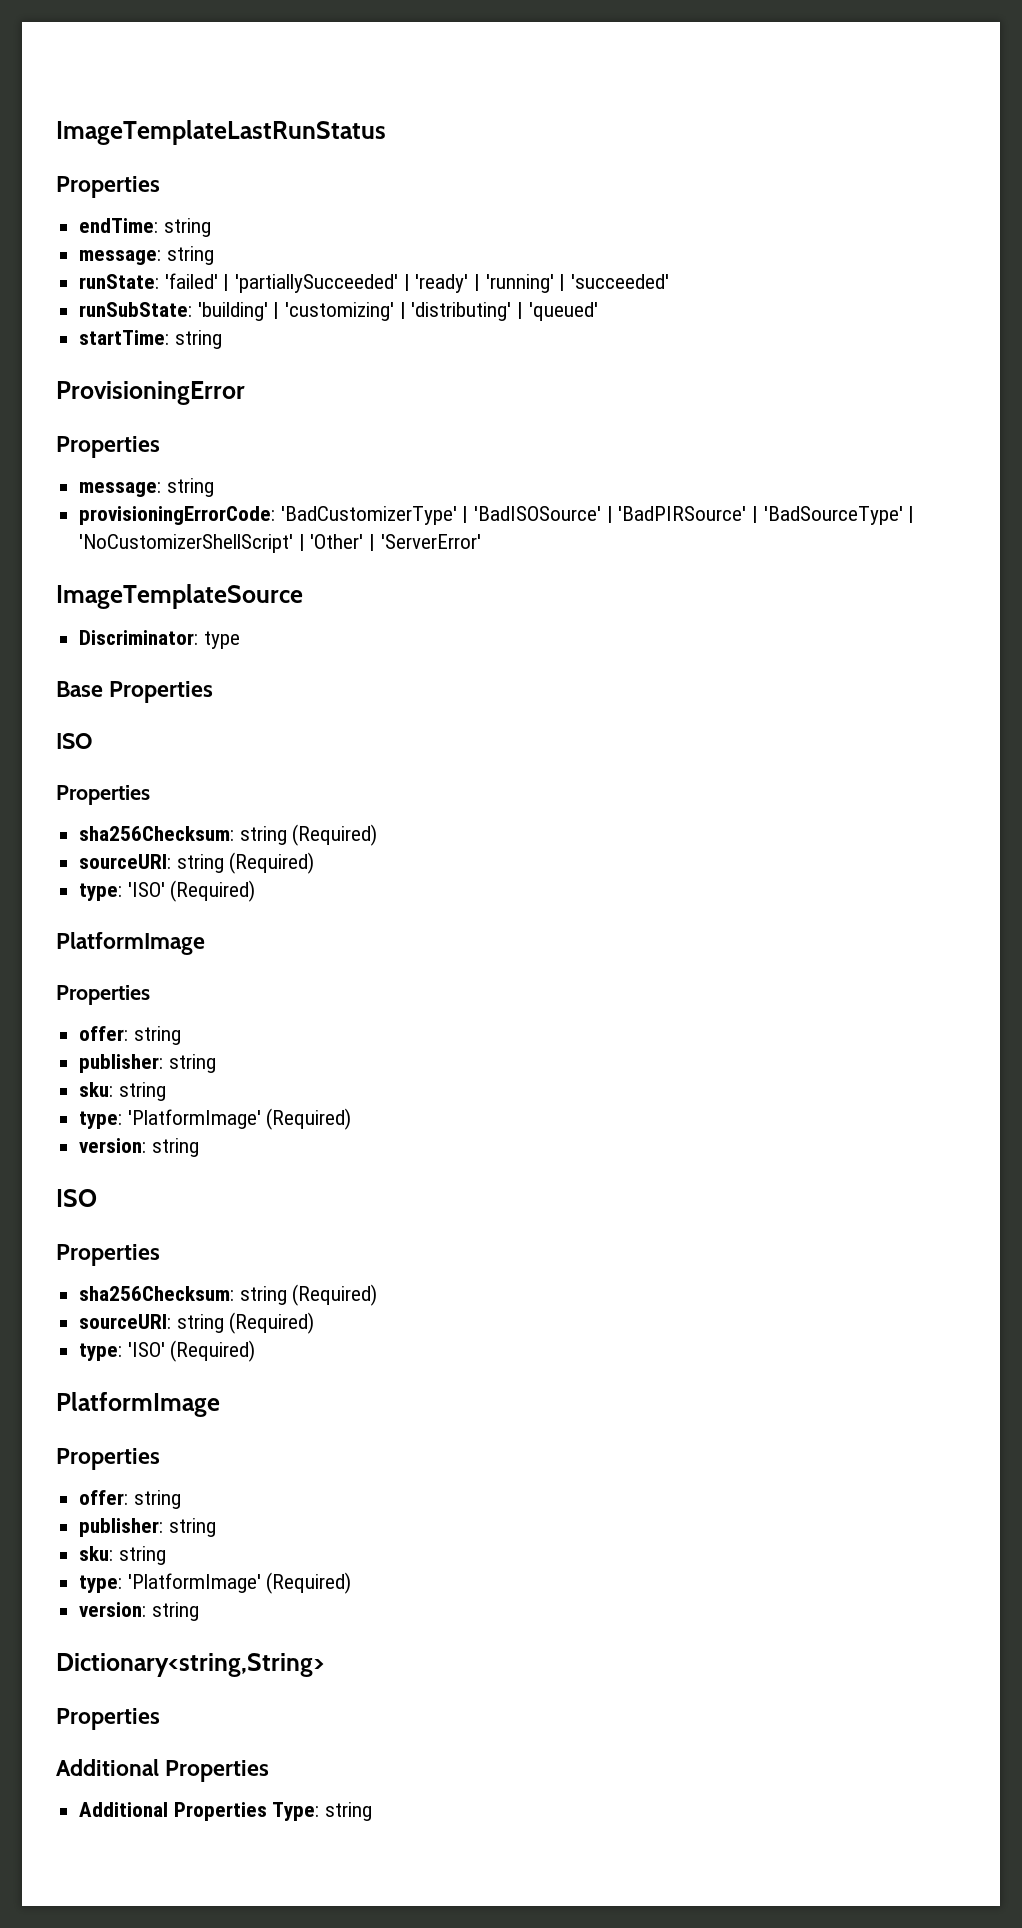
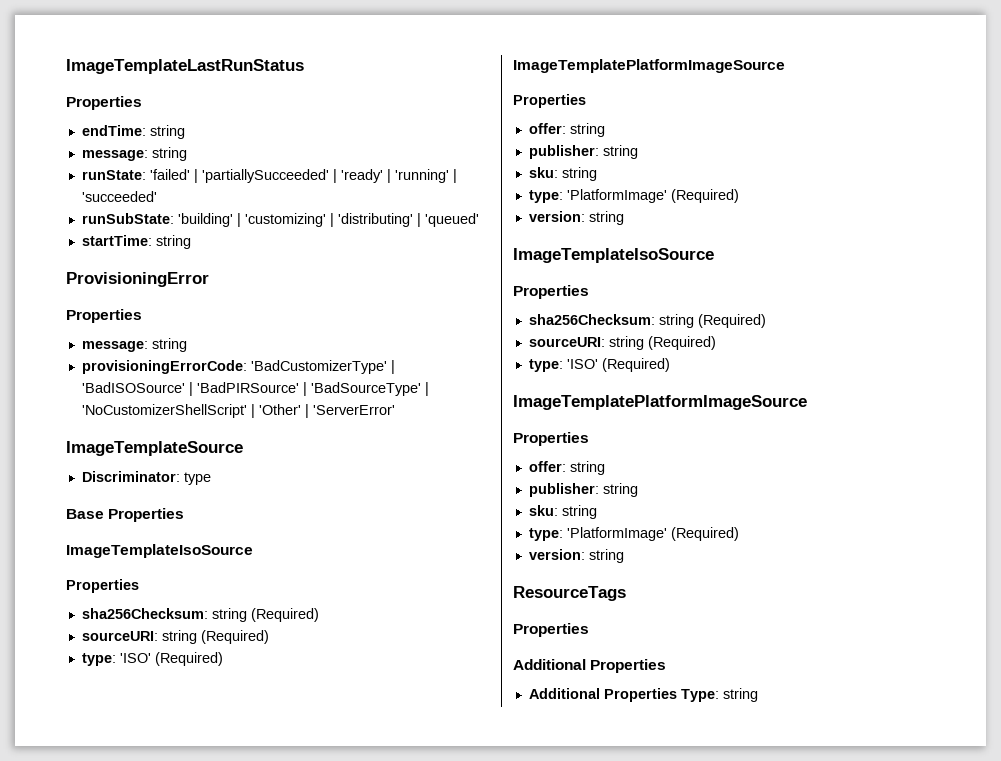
[56,733,92,749] ISO -> [66,544,253,558] ImageTemplateIsoSource
[56,932,205,955] PlatformImage -> [513,59,785,73] ImageTemplatePlatformImageSource
[56,1189,97,1207] ISO -> [513,248,714,263] ImageTemplateIsoSource
[56,1392,220,1417] PlatformImage -> [513,395,807,410] ImageTemplatePlatformImageSource
[56,1653,324,1677] Dictionary<string,String> -> [513,586,626,601] ResourceTags

